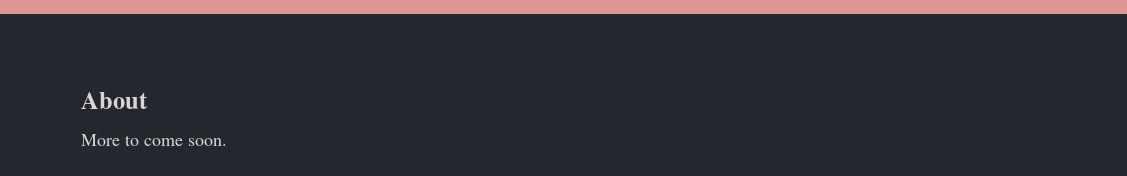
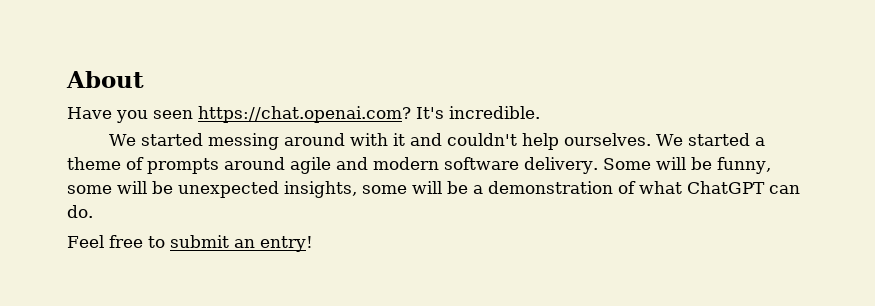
[81,134,227,146] More to come soon. -> [67,106,540,123] [109,133,766,150] [67,157,771,174] [67,181,800,198] [67,205,93,218] [67,235,313,252] Have you seen https://chat.openai.com? It's incredible. // We started messing around with it and couldn't help ourselves. We started a theme of prompts around agile and modern software delivery. Some will be funny, some will be unexpected insights, some will be a demonstration of what ChatGPT can do. // Feel free to submit an entry!

